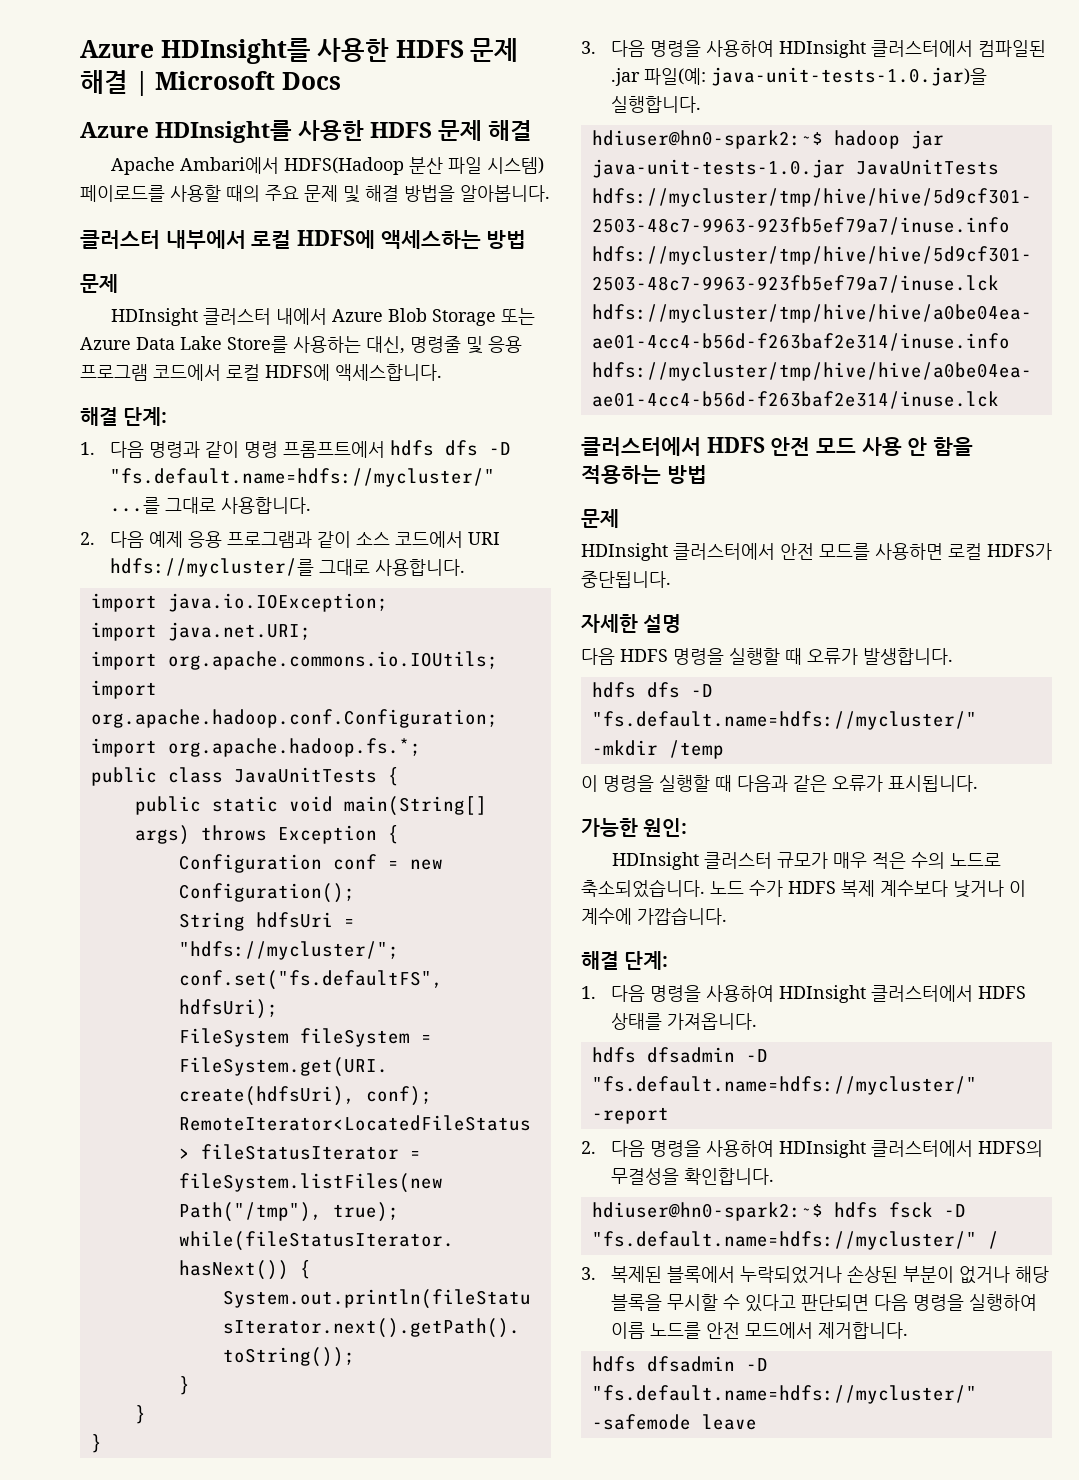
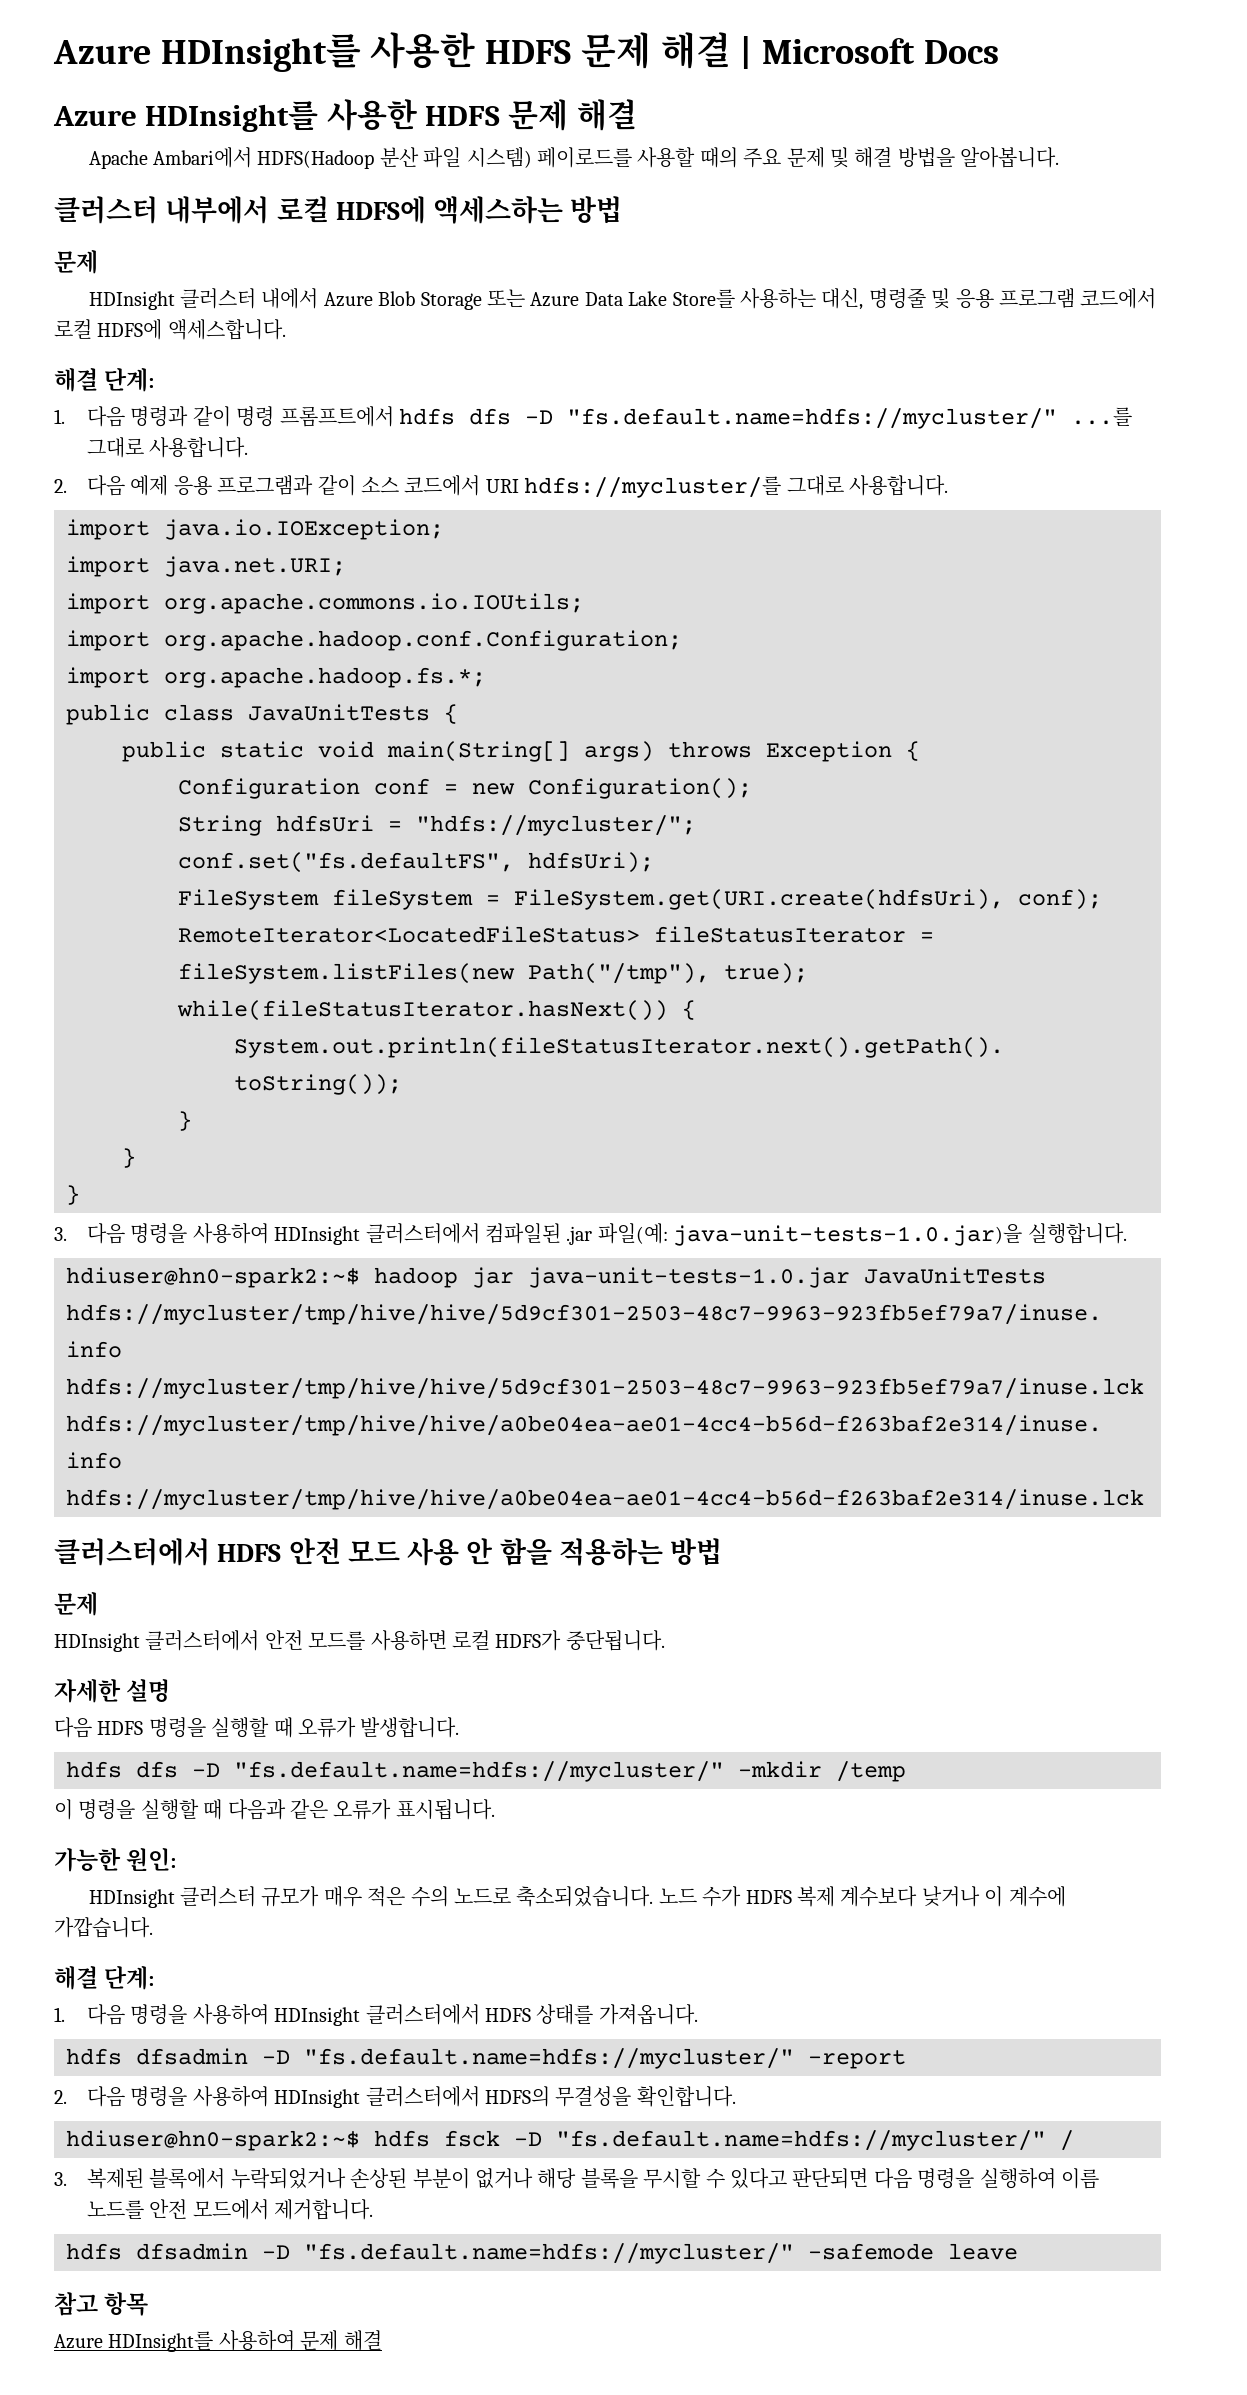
(757, 1422) none -> [54,2292,149,2316] [54,2330,382,2352] // 참고 항목 // Azure HDInsight를 사용하여 문제 해결

